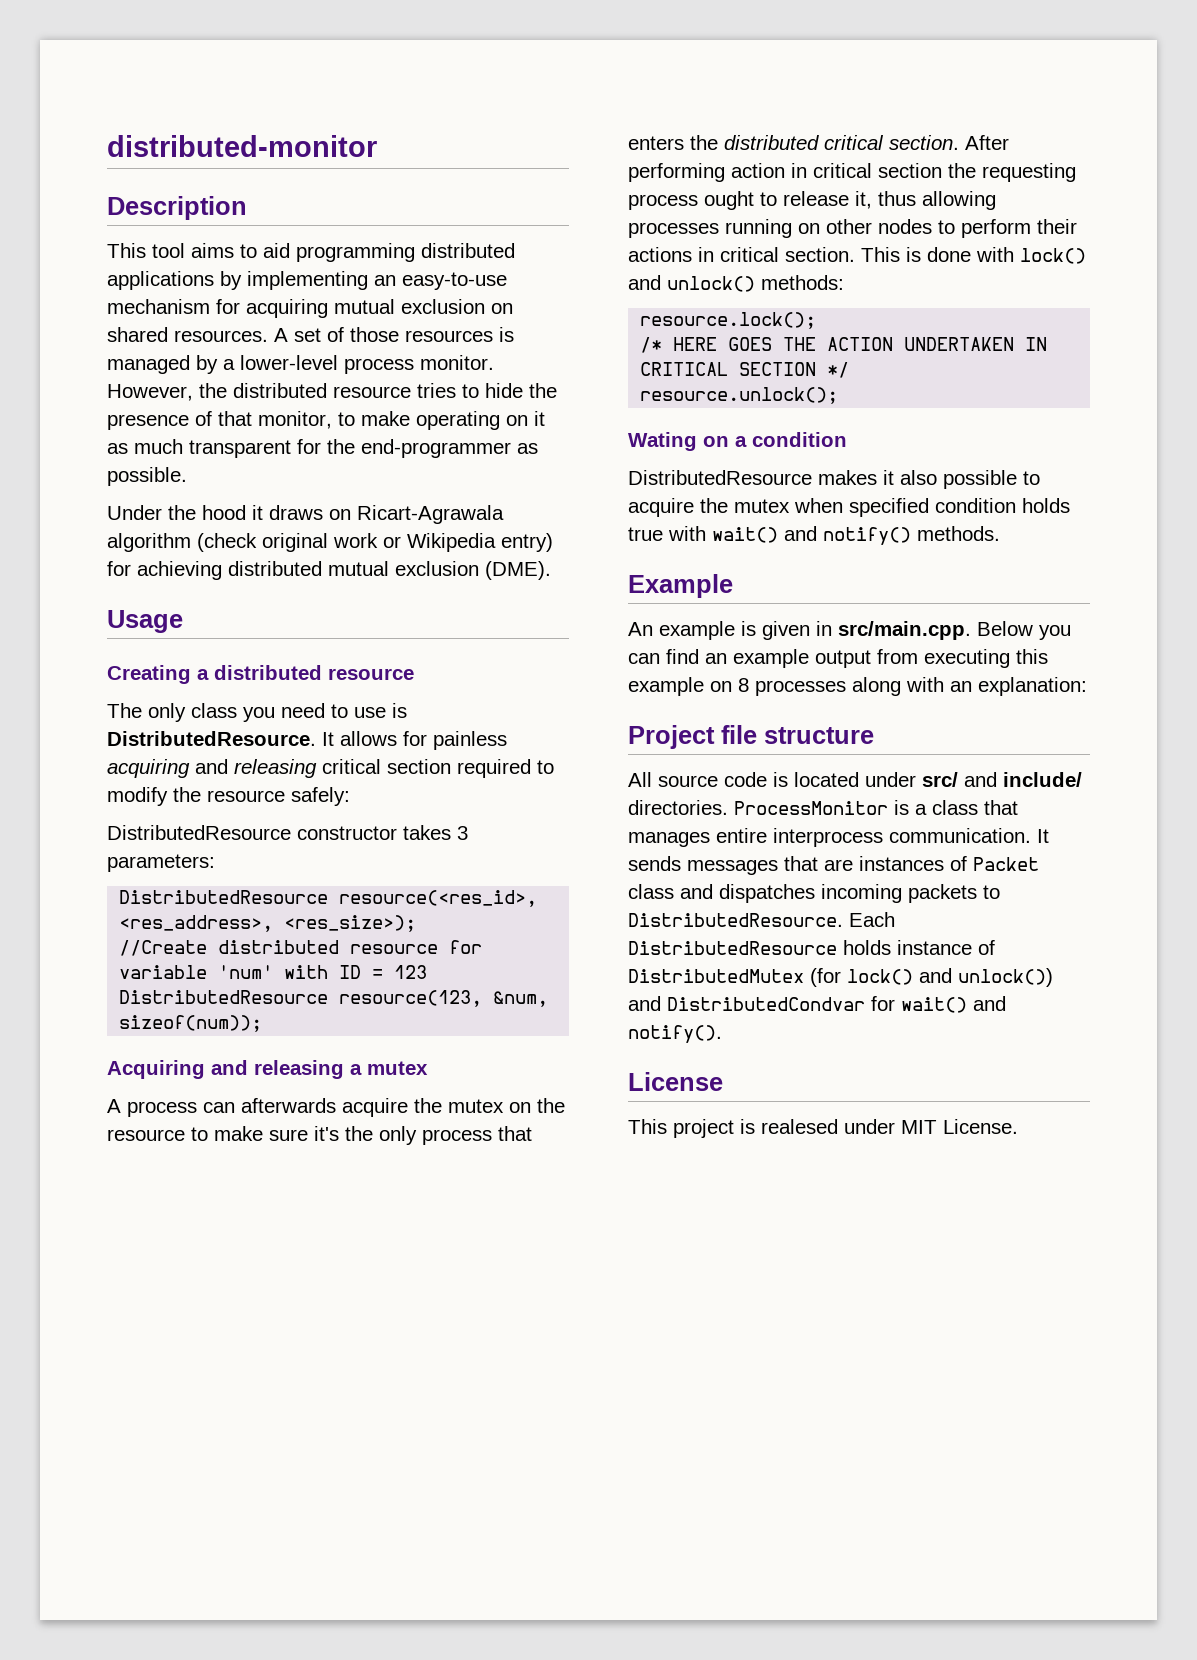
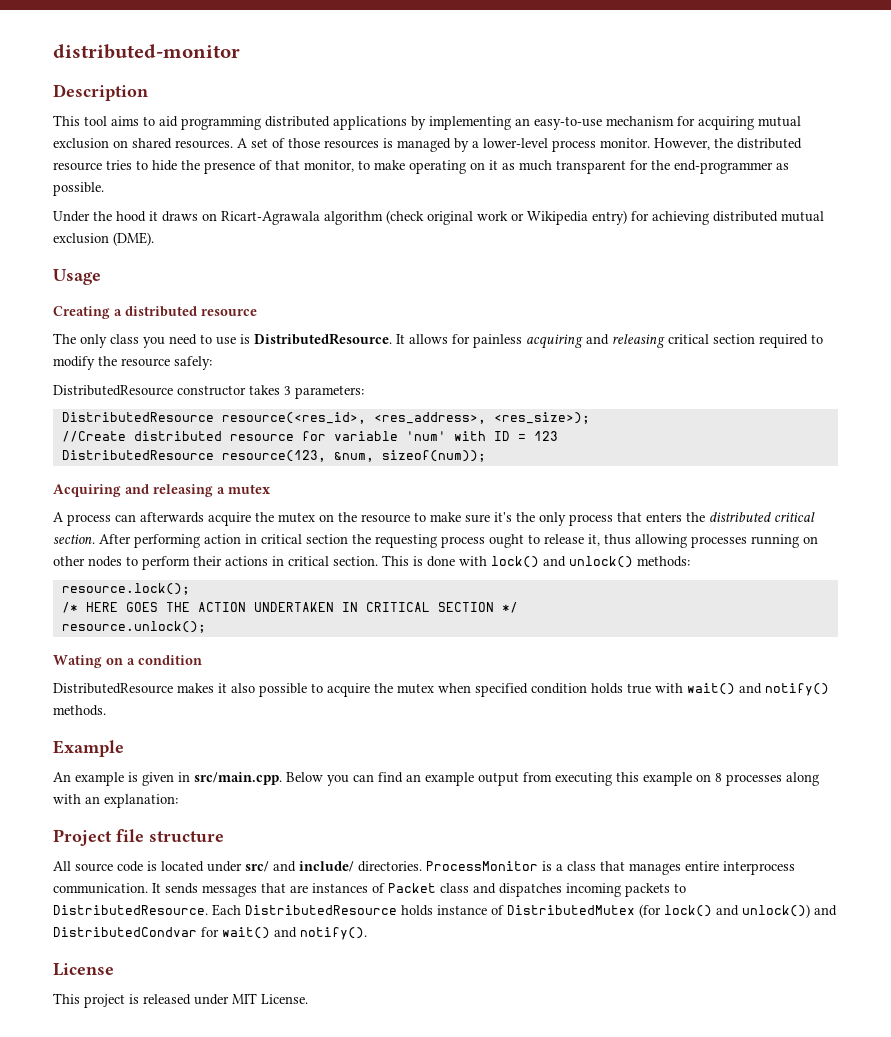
[761,1119,838,1134] realesed -> [143,994,191,1005] released

